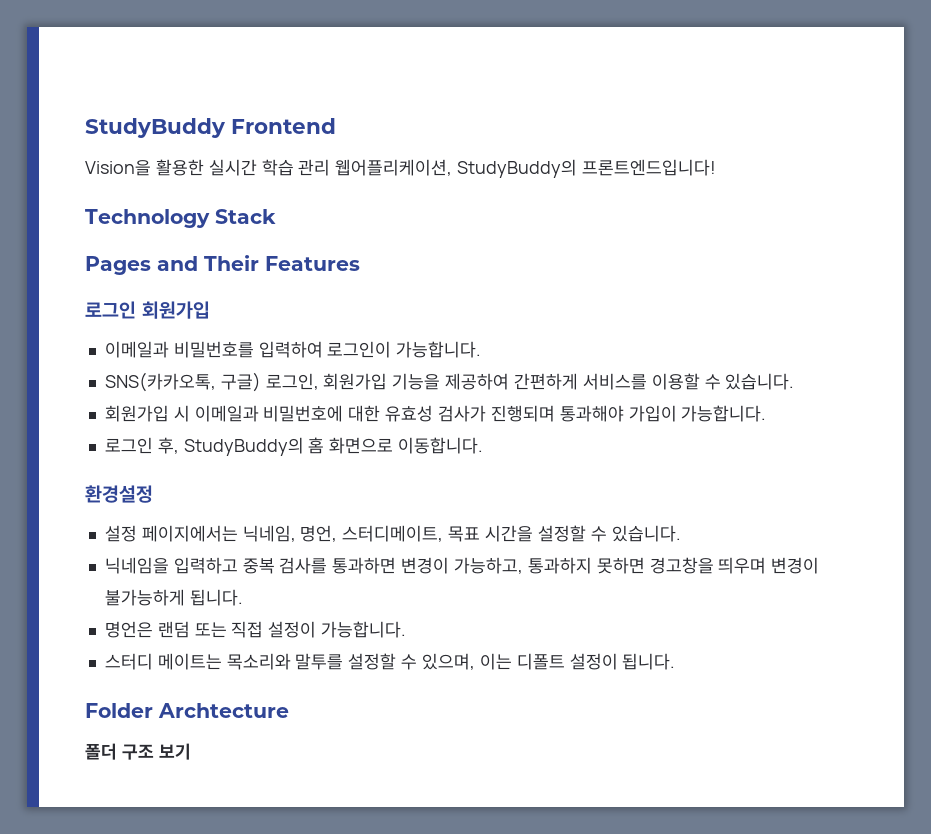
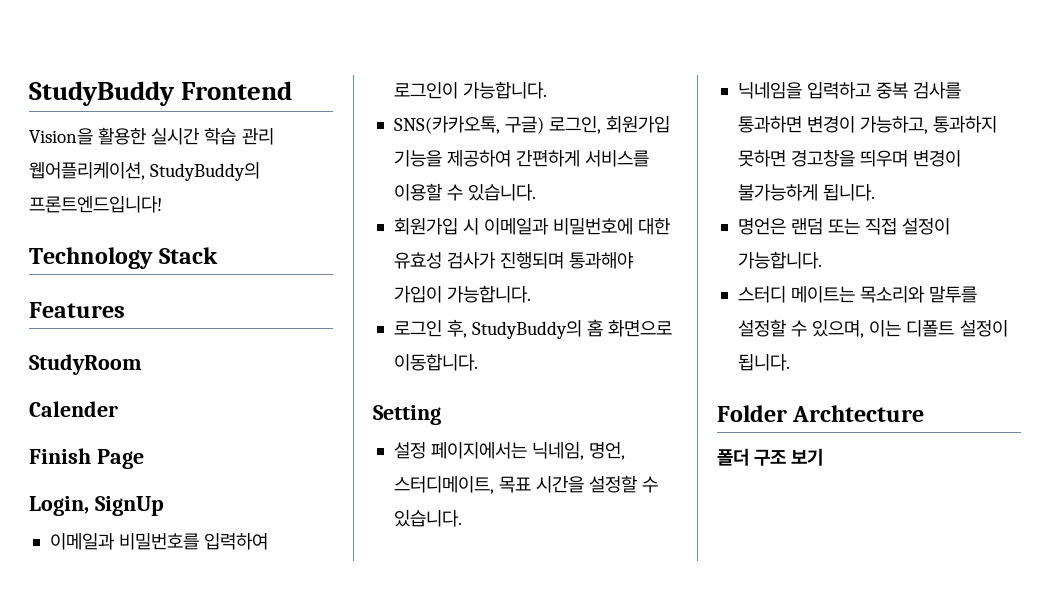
[85,255,360,275] [85,301,210,319] Pages and Their Features // 로그인 회원가입 -> [29,302,125,318] [29,354,142,375] [29,401,118,417] [29,448,144,469] [29,496,164,516] Features // StudyRoom // Calender // Finish Page // Login, SignUp
[85,485,153,503] 환경설정 -> [373,405,441,425] Setting

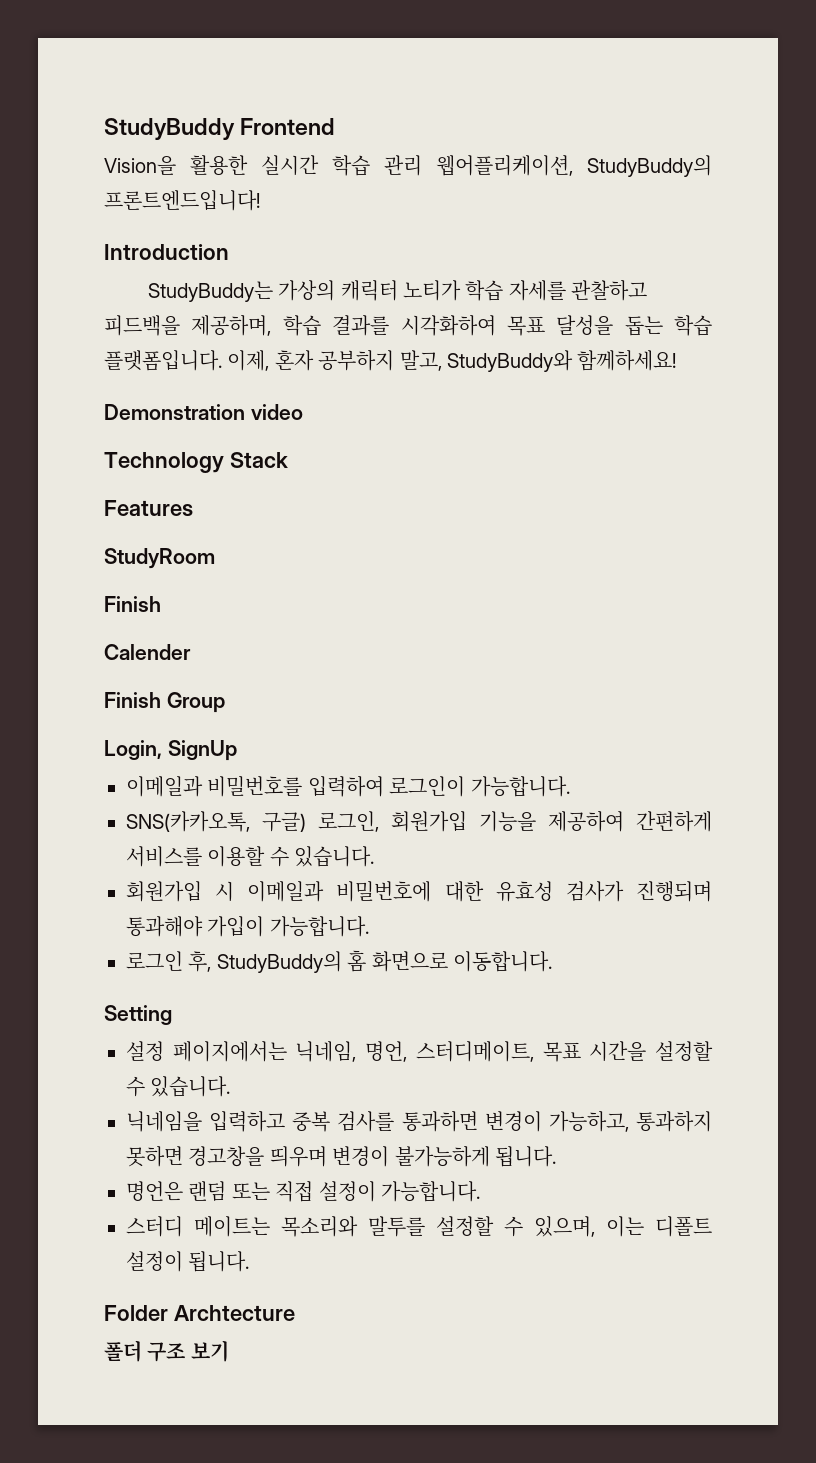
(162, 204) none -> [104,244,229,260] [147,280,648,302] [104,315,712,336] [104,350,677,372] [104,404,303,420] // Introduction // StudyBuddy는 가상의 캐릭터 노티가 학습 자세를 관찰하고 피드백을 제공하며, 학습 결과를 시각화하여 목표 달성을 돕는 학습 플랫폼입니다. 이제, 혼자 공부하지 말고, StudyBuddy와 함께하세요! // Demonstration video
(142, 364) none -> [104,596,161,612] // Finish
[96,449,144,469] Page -> [166,692,225,713] Group

